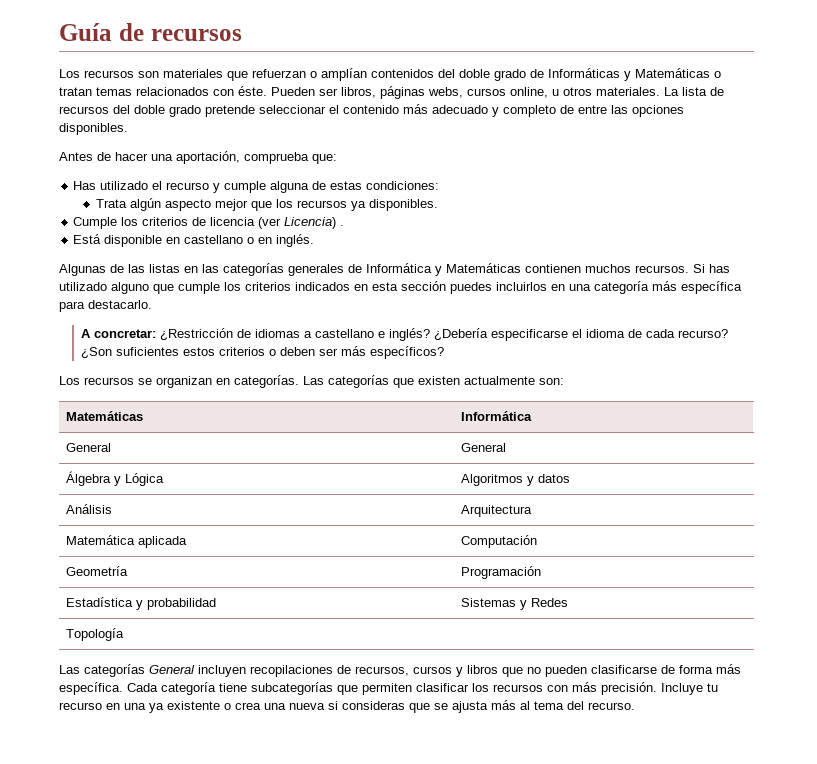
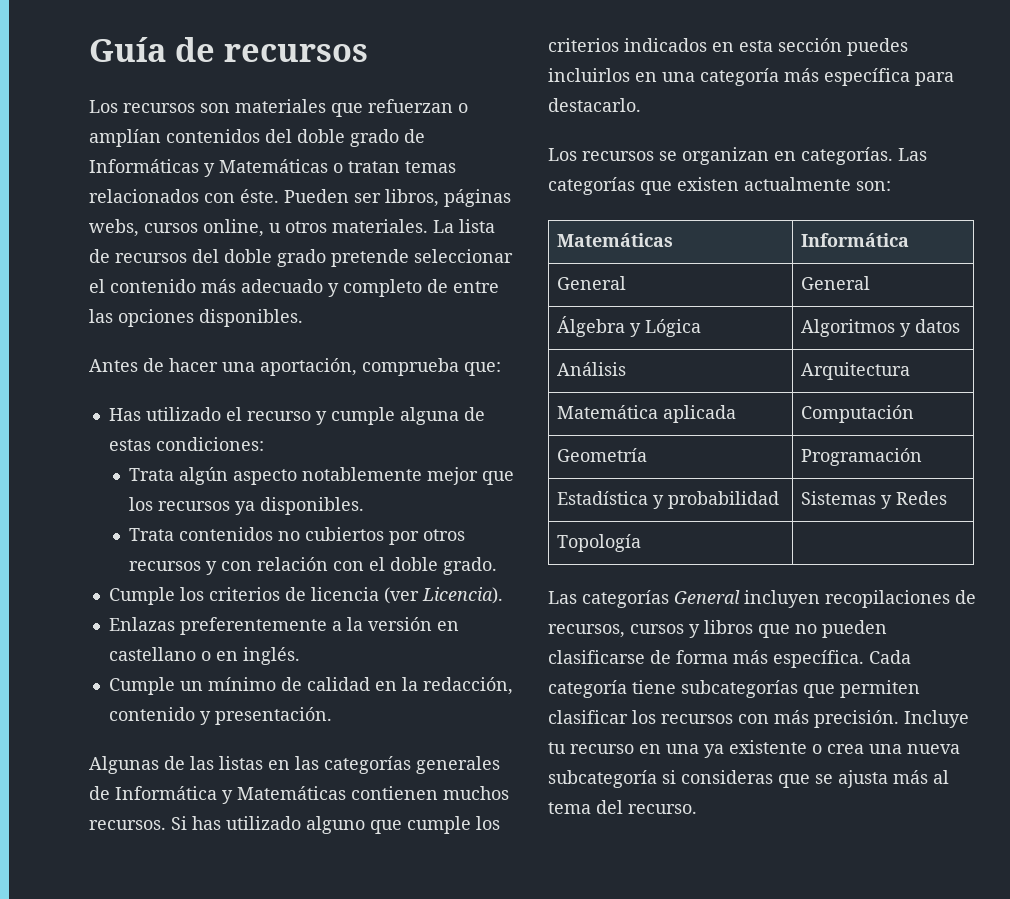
(211, 205) none -> [301,467,422,481] notablemente
(438, 205) none -> [128,527,465,545] [128,557,497,575] // Trata contenidos no cubiertos por otros recursos y con relación con el doble grado.
[284,217,345,229] [73,234,163,247] Licencia) . // Está disponible -> [421,587,503,604] [108,617,432,635] Licencia). // Enlazas preferentemente a la versión
(315, 240) none -> [108,677,513,695] [108,707,332,725] // Cumple un mínimo de calidad en la redacción, contenido y presentación.
[81,328,729,341] [81,346,445,359] // A concretar: ¿Restricción de idiomas a castellano e inglés? ¿Debería especificarse el idioma de cada recurso? ¿Son suficientes estos criterios o deben ser más específicos? -> (641, 105) none
(325, 706) none -> [548,770,657,788] subcategoría

